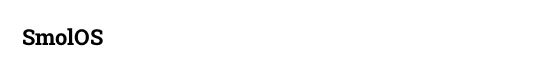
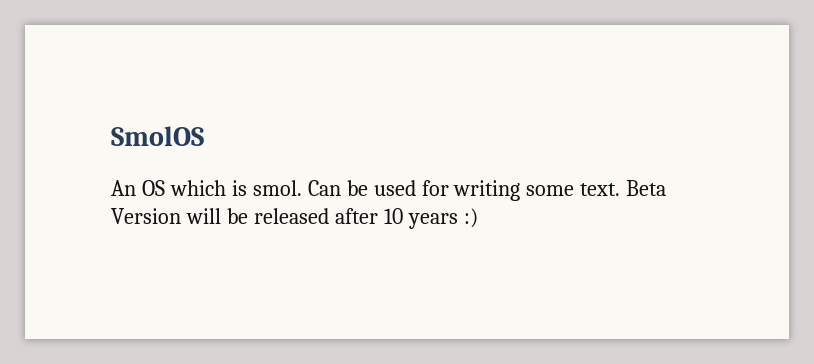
(103, 37) none -> [111,180,667,201] [111,208,478,229] // An OS which is smol. Can be used for writing some text. Beta Version will be released after 10 years :)

